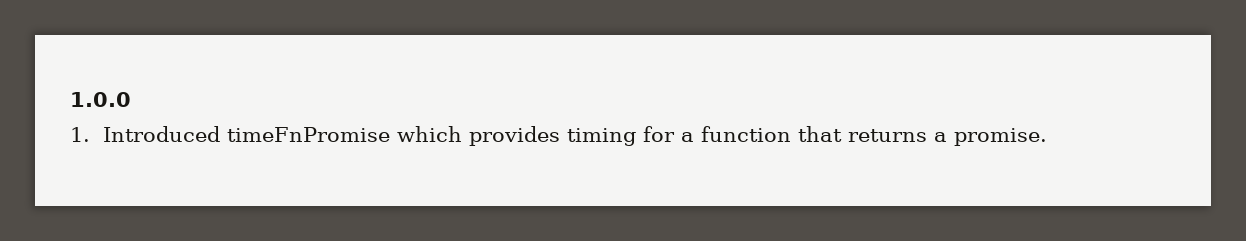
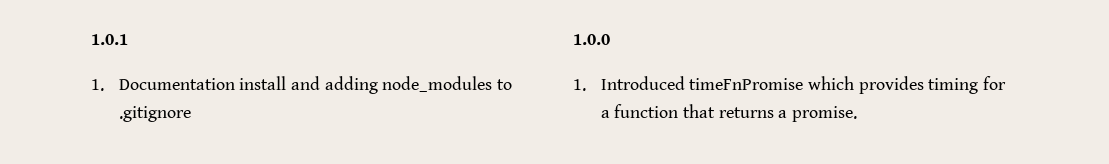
(70, 99) none -> [91,34,128,45] [91,76,513,94] [118,106,191,122] 1.0.1 // 1. Documentation install and adding node_modules to .gitignore //

